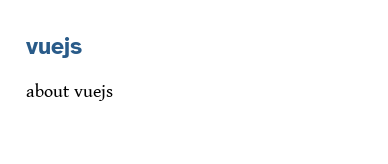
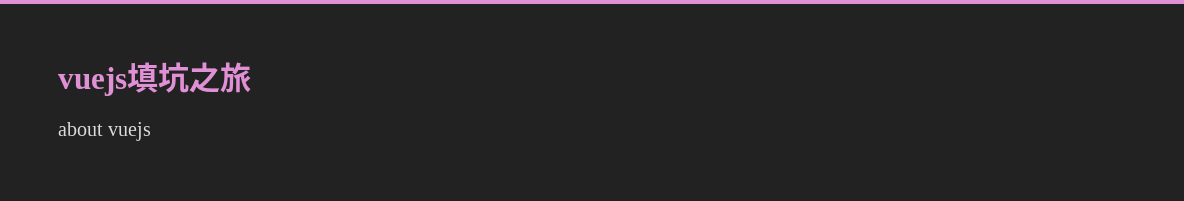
[26,37,82,58] vuejs -> [58,62,251,96] vuejs填坑之旅

